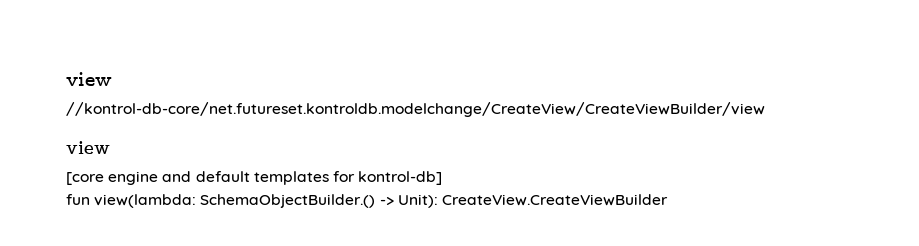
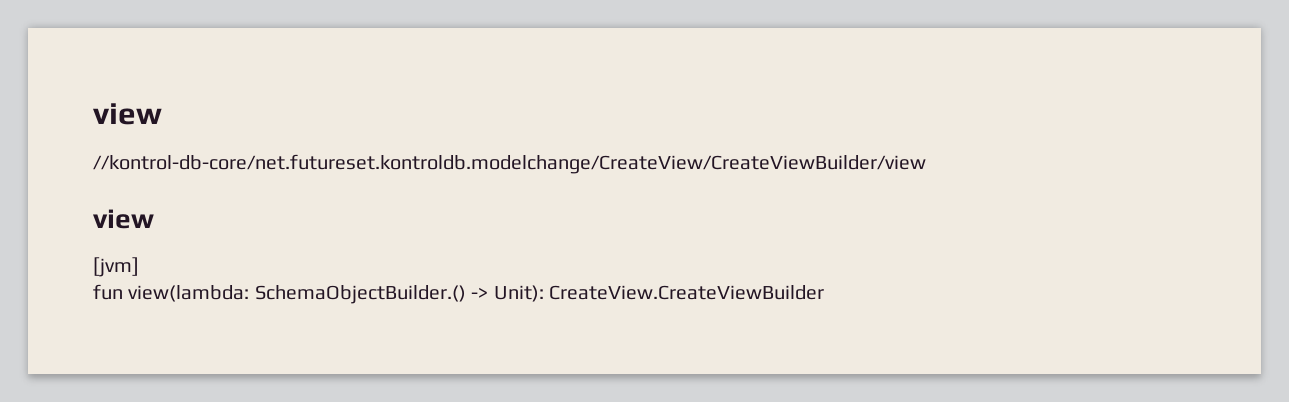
[66,171,443,185] [core engine and default templates for kontrol-db] -> [93,257,139,277] [jvm]

